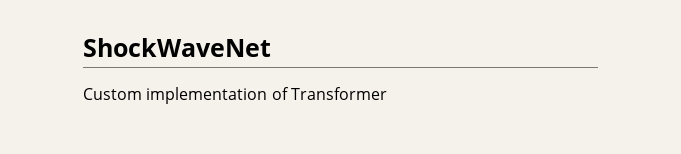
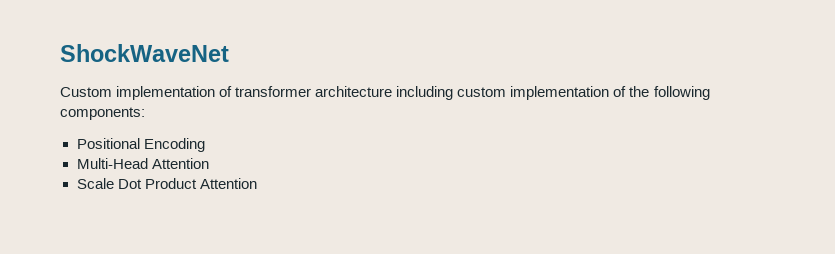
[290,87,387,100] Transformer -> [235,86,710,100] [60,107,145,120] [76,138,205,152] [76,158,209,169] [76,178,257,189] transformer architecture including custom implementation of the following components: // Positional Encoding // Multi-Head Attention // Scale Dot Product Attention

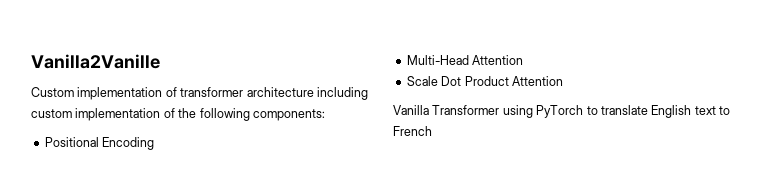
[60,44,229,62] ShockWaveNet -> [31,54,160,69] Vanilla2Vanille
(257, 183) none -> [393,105,730,118] [393,126,432,136] // Vanilla Transformer using PyTorch to translate English text to French

